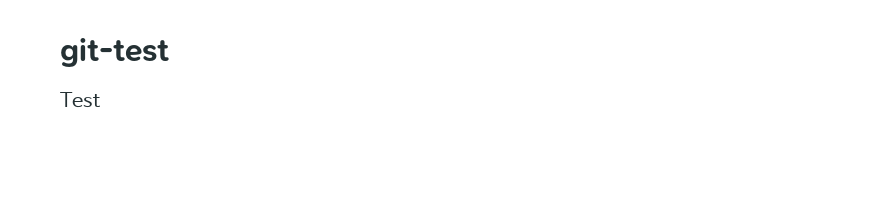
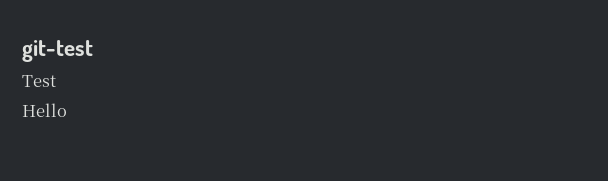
(100, 100) none -> [22,103,67,117] // Hello

